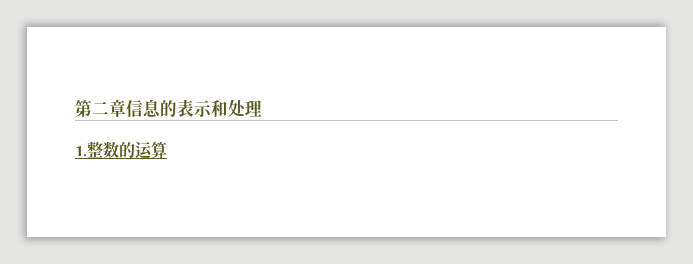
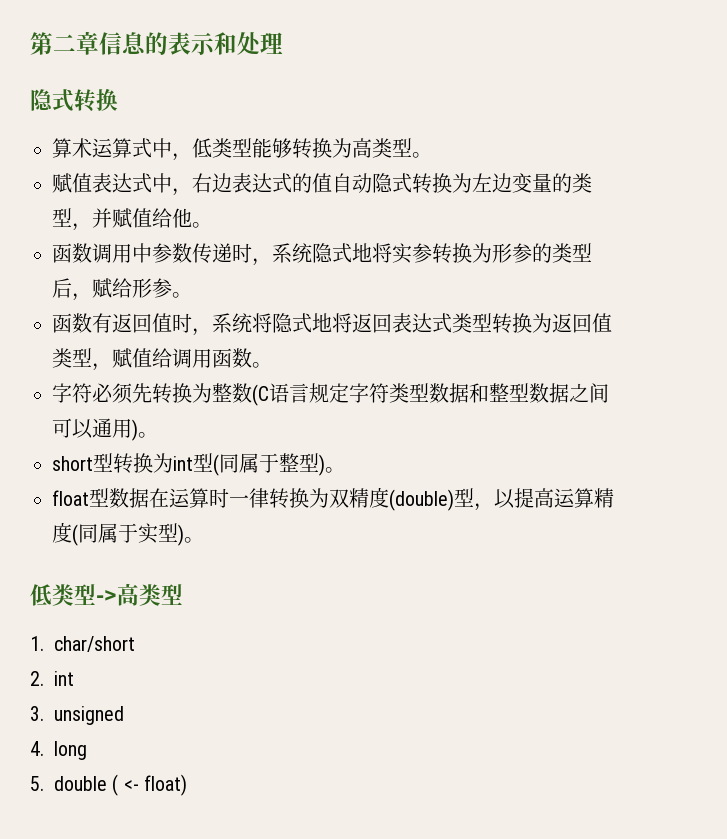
[75,141,167,159] 1.整数的运算 -> [30,88,118,112] [52,138,432,161] [52,173,592,196] [52,208,212,231] [52,243,592,266] [52,278,192,301] [52,313,612,336] [52,348,272,371] [52,383,609,406] [52,418,158,441] [52,453,345,476] [52,487,614,511] [52,522,204,546] [30,583,183,606] [30,636,135,652] [30,671,74,686] [30,706,124,725] [30,741,87,760] [30,774,188,796] 隐式转换 // 算术运算式中，低类型能够转换为高类型。 // 赋值表达式中，右边表达式的值自动隐式转换为左边变量的类型，并赋值给他。 // 函数调用中参数传递时，系统隐式地将实参转换为形参的类型后，赋给形参。 // 函数有返回值时，系统将隐式地将返回表达式类型转换为返回值类型，赋值给调用函数。 // 字符必须先转换为整数(C语言规定字符类型数据和整型数据之间可以通用)。 // short型转换为int型(同属于整型)。 // float型数据在运算时一律转换为双精度(double)型，以提高运算精度(同属于实型)。 // 低类型->高类型 // 1. char/short // 2. int // 3. unsigned // 4. long // 5. double ( <- float)

